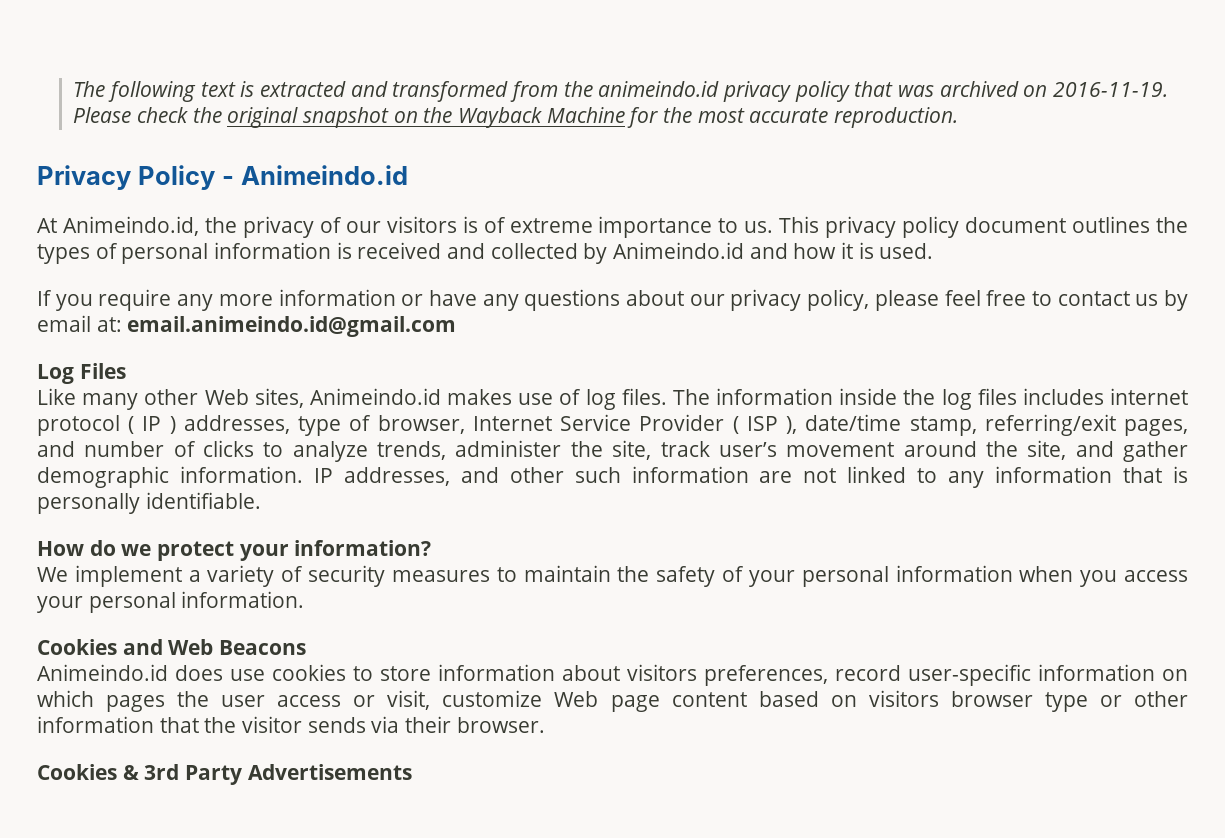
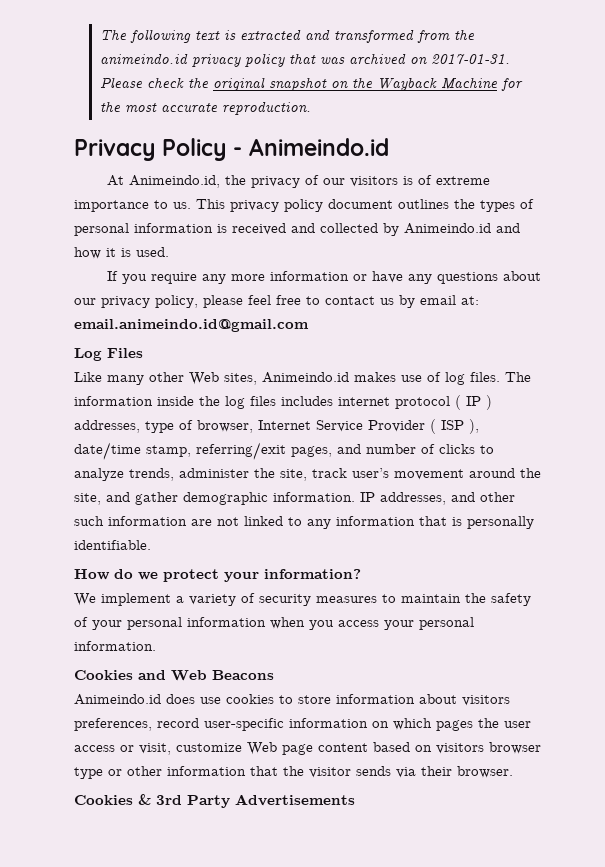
[1052,82,1168,97] 2016-11-19. -> [430,54,510,64] 2017-01-31.

